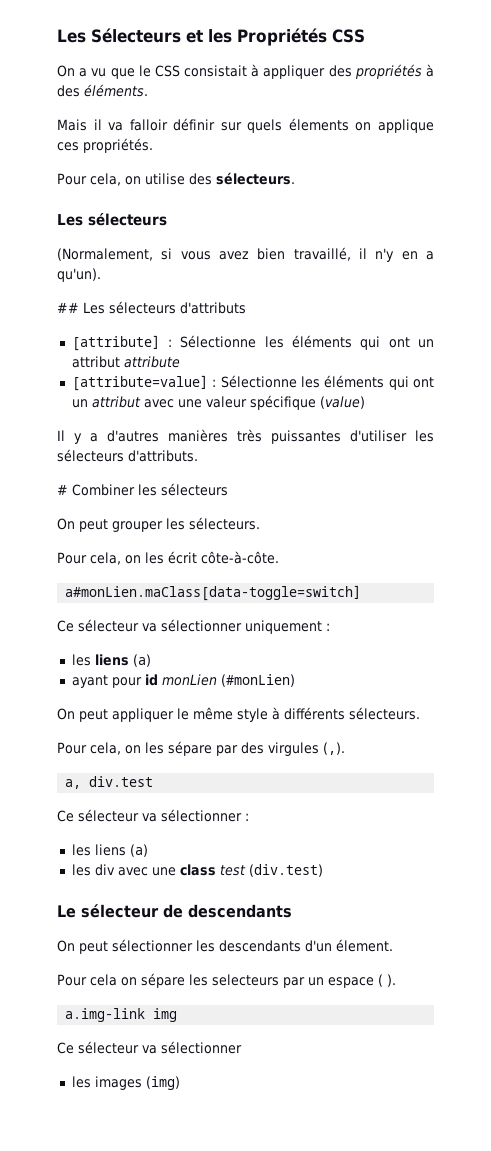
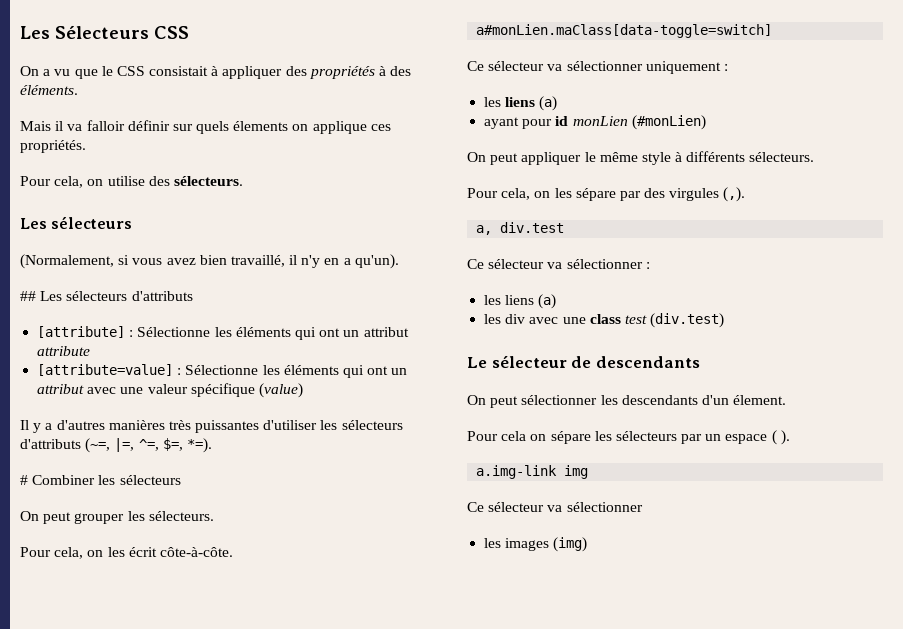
[186,28,327,46] et les Propriétés -> (149, 32) none
[128,450,198,462] d'attributs. -> [20,438,212,453] d'attributs (~=, |=, ^=, $=, *=).
[212,974,279,986] selecteurs -> [615,431,677,441] sélecteurs

